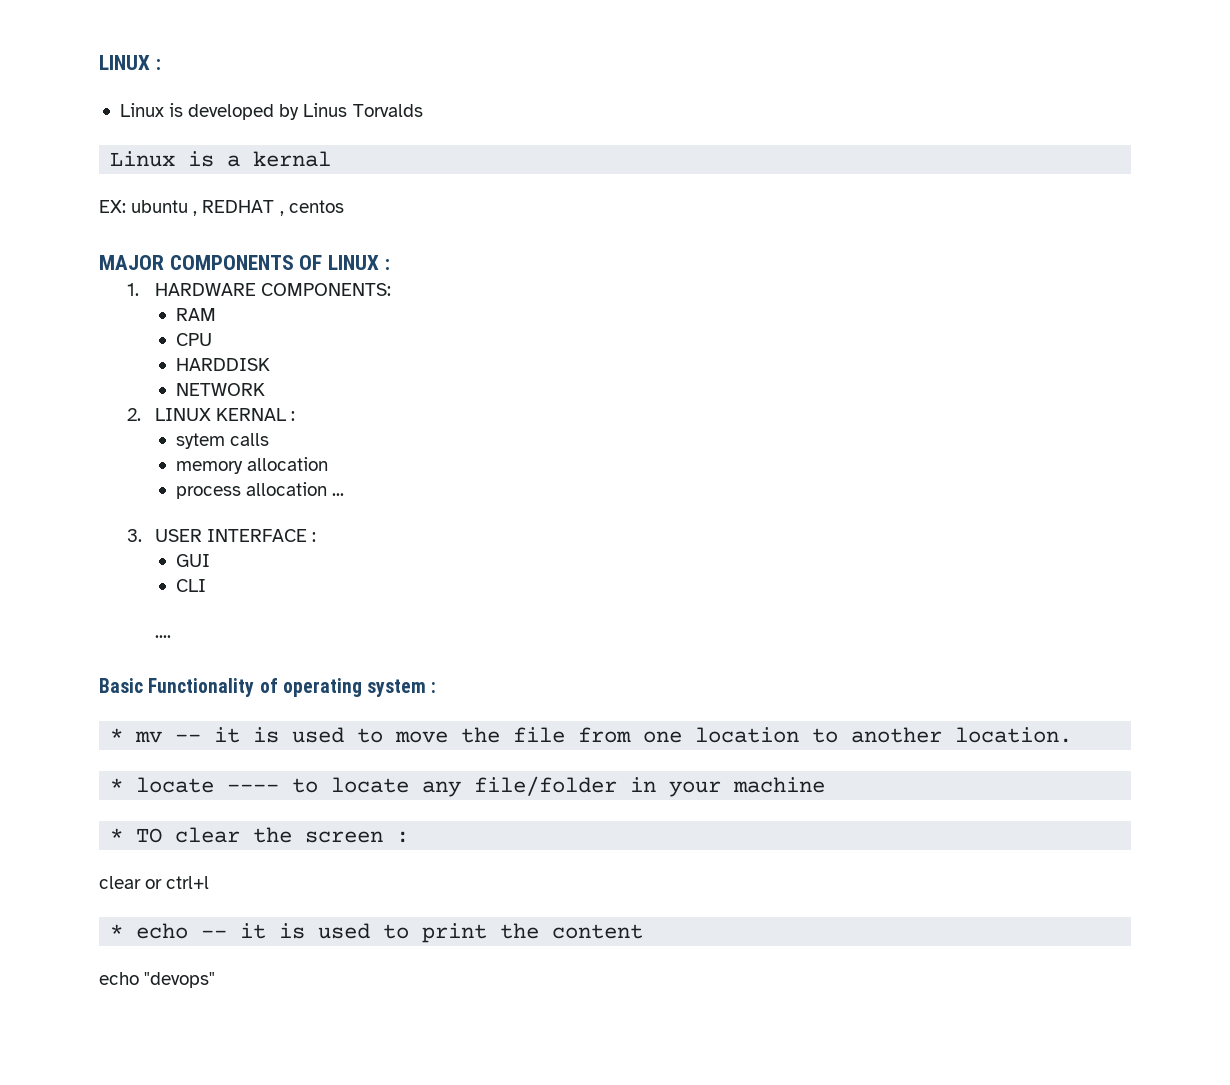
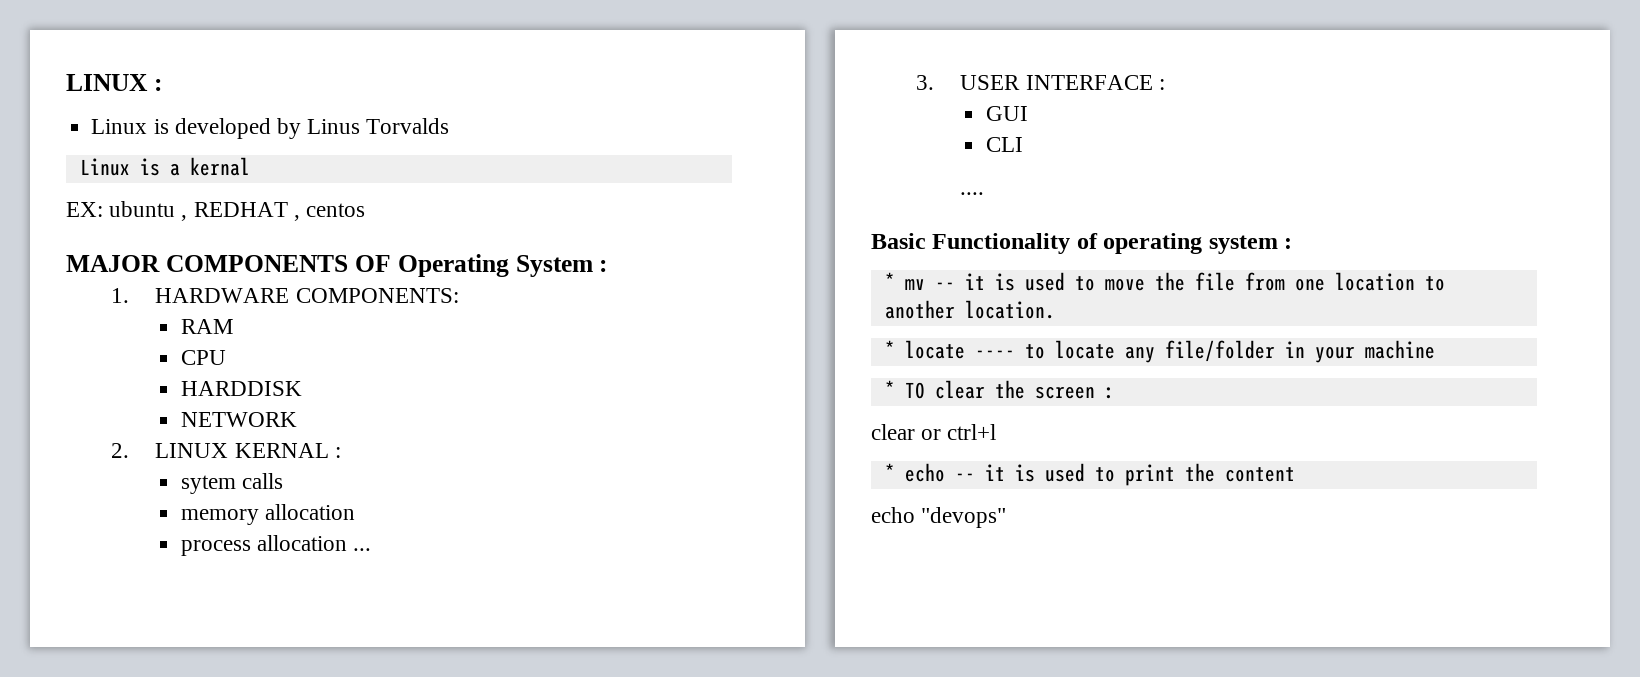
[328,255,380,270] LINUX -> [397,254,593,277] Operating System

